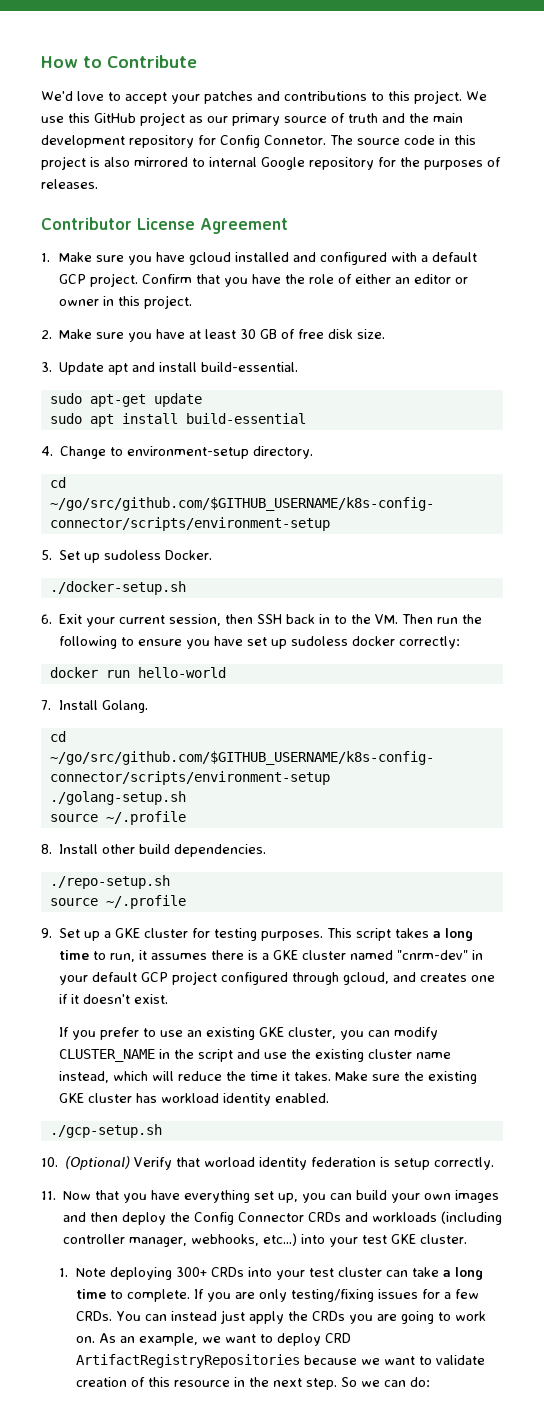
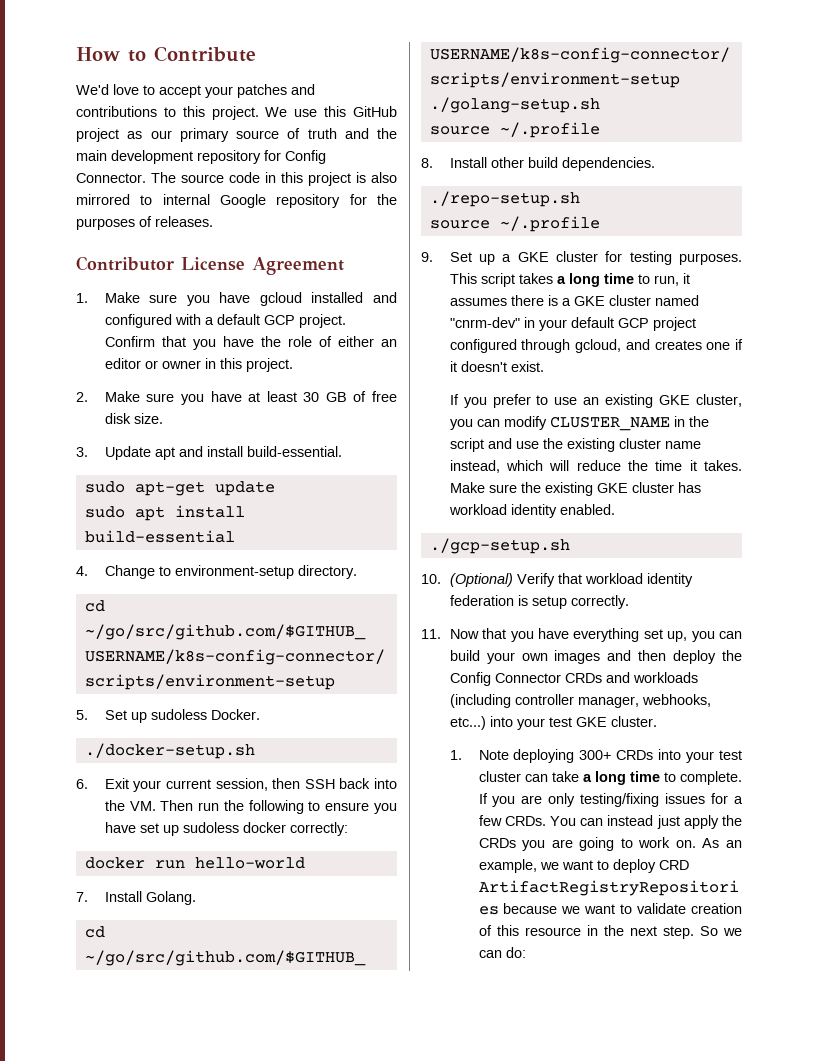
[264,135,326,145] Connetor. -> [76,173,146,183] Connector.
[319,614,348,624] in to -> [374,778,397,789] into
[204,1157,256,1167] worload -> [584,573,643,584] workload

